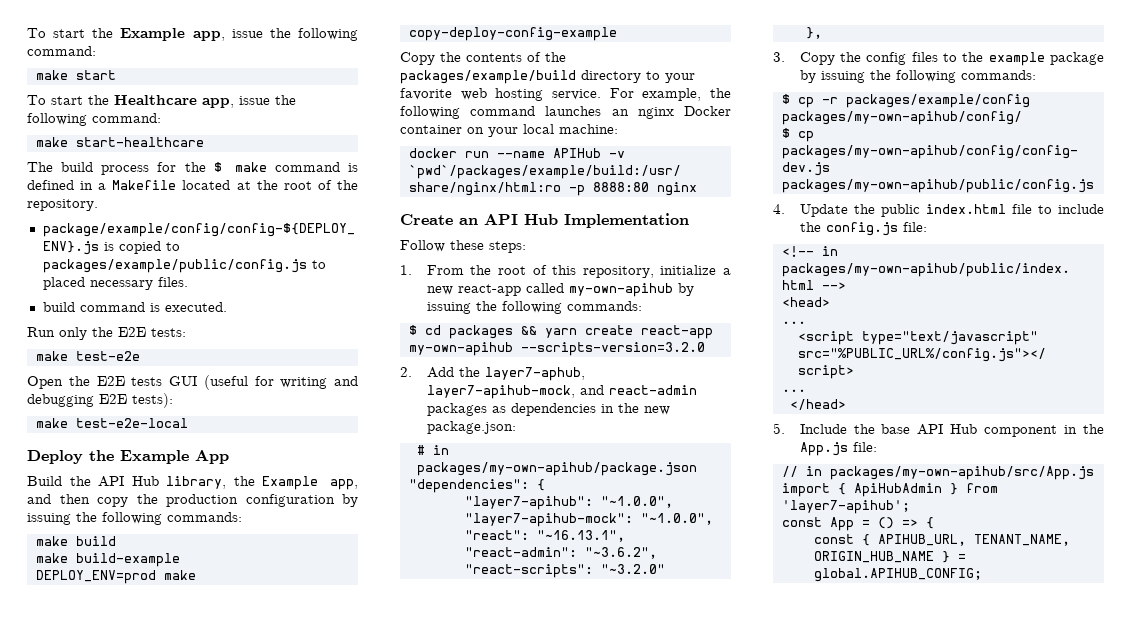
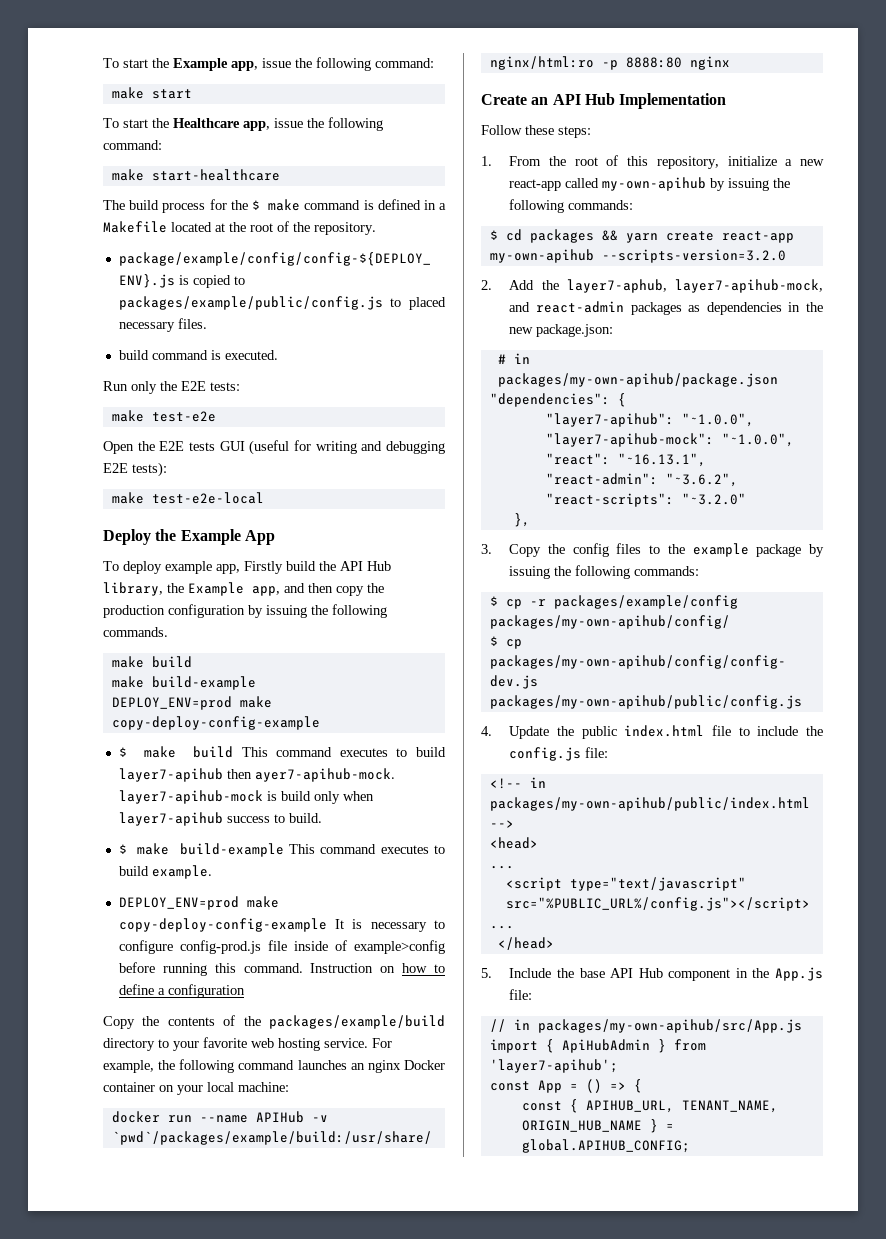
[27,476,62,486] Build -> [103,561,316,574] To deploy example app, Firstly build
[167,512,242,522] commands: -> [103,627,168,637] commands.
(617, 34) none -> [118,746,446,758] [118,768,395,782] [118,790,374,804] [118,812,322,826] [118,843,446,857] [118,865,212,879] [118,896,279,910] [118,918,445,932] [118,940,445,954] [118,962,445,976] [118,984,245,998] // $ make build This command executes to build layer7-apihub then ayer7-apihub-mock. layer7-apihub-mock is build only when layer7-apihub success to build. // $ make build-example This command executes to build example. // DEPLOY_ENV=prod make copy-deploy-config-example It is necessary to configure config-prod.js file inside of example>config before running this command. Instruction on how to define a configuration

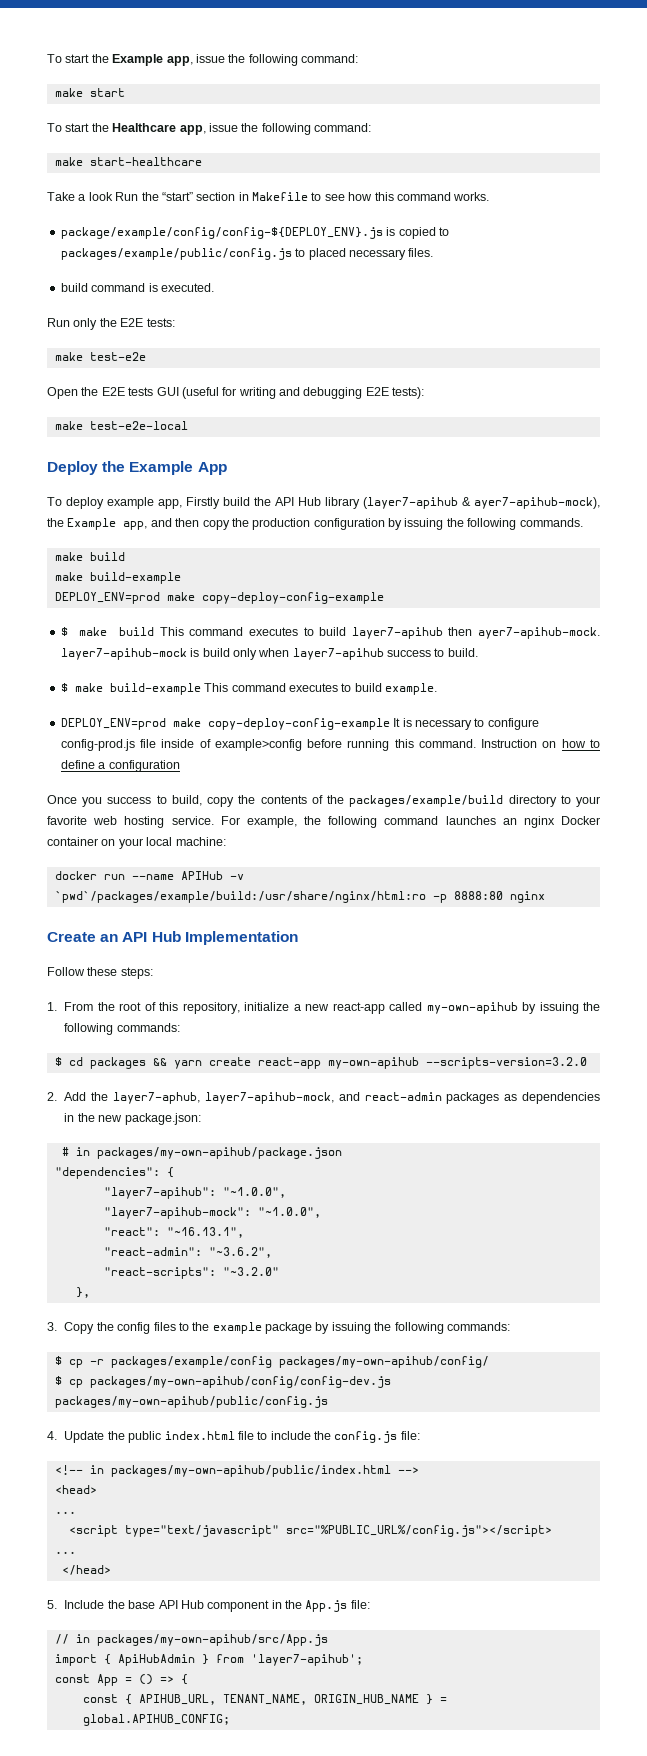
[103,199,447,213] [103,221,376,235] The build process for the $ make command is defined in a Makefile located at the root of the repository. -> [47,192,490,201] Take a look Run the “start” section in Makefile to see how this command works.
[103,582,163,596] library, -> [325,497,600,509] library (layer7-apihub & ayer7-apihub-mock),
[103,1016,135,1029] Copy -> [47,795,235,807] Once you success to build, copy

